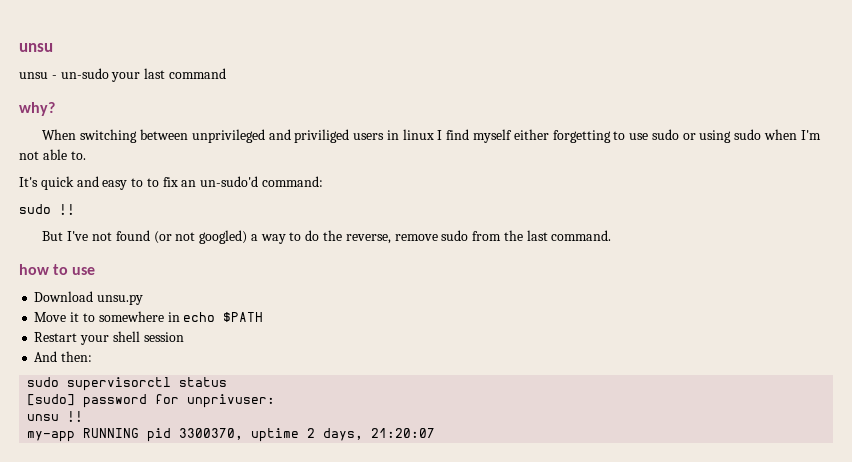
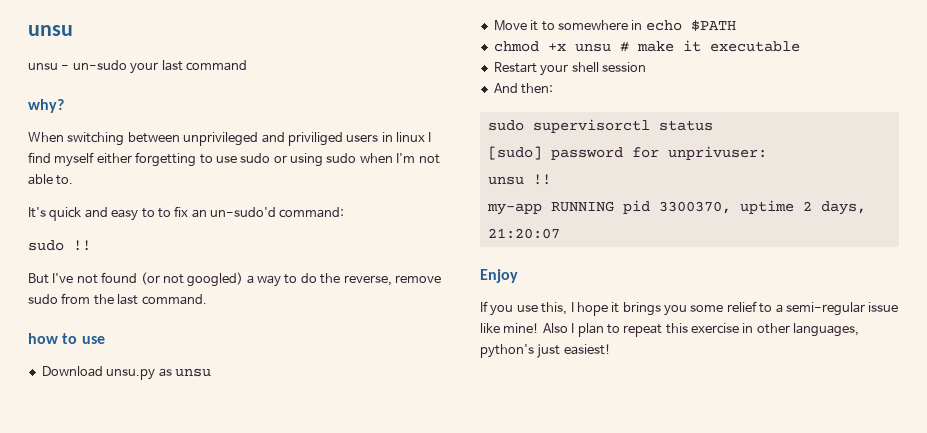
(144, 299) none -> [158,368,211,377] as unsu
(264, 317) none -> [493,40,800,52] // chmod +x unsu # make it executable
(436, 433) none -> [480,269,518,283] [480,301,899,316] [480,323,860,337] [480,344,611,358] // Enjoy // If you use this, I hope it brings you some relief to a semi-regular issue like mine! Also I plan to repeat this exercise in other languages, python's just easiest!

